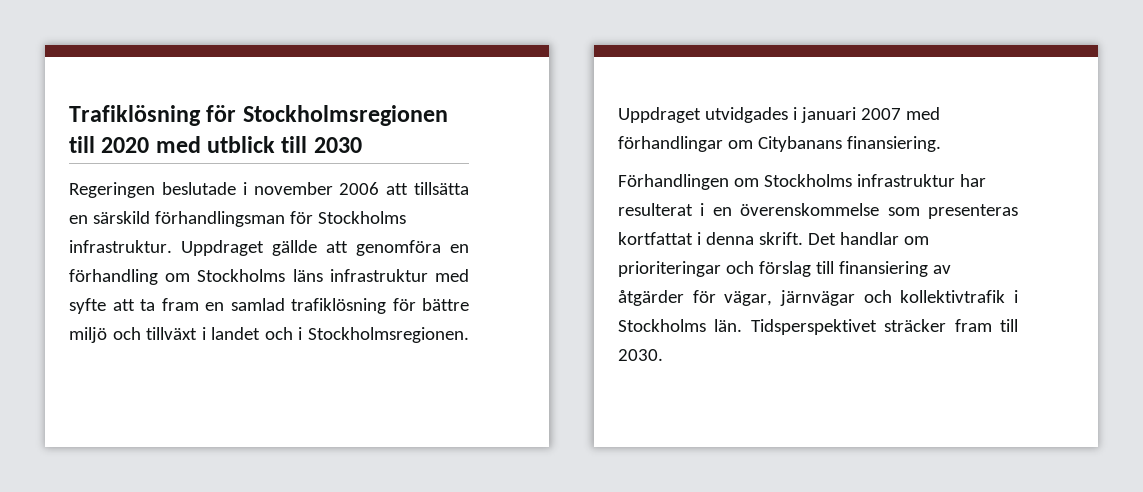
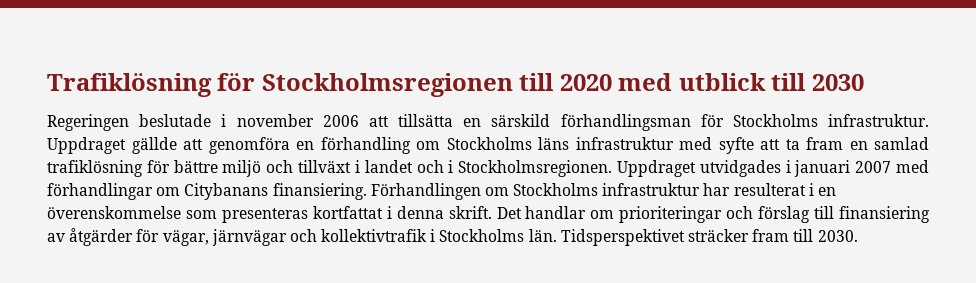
(941, 144) // -> (367, 191) none

